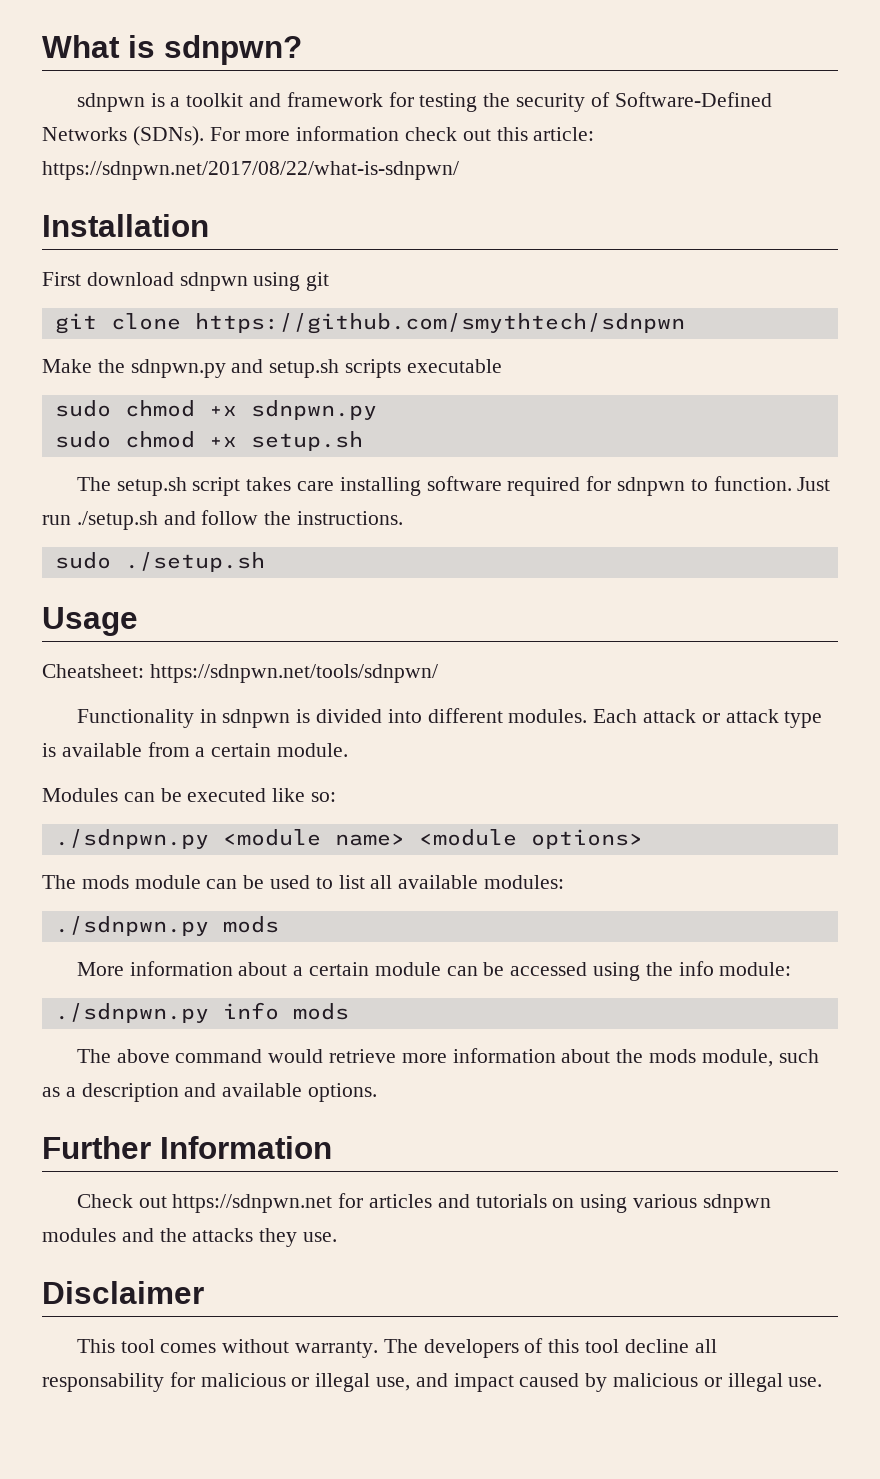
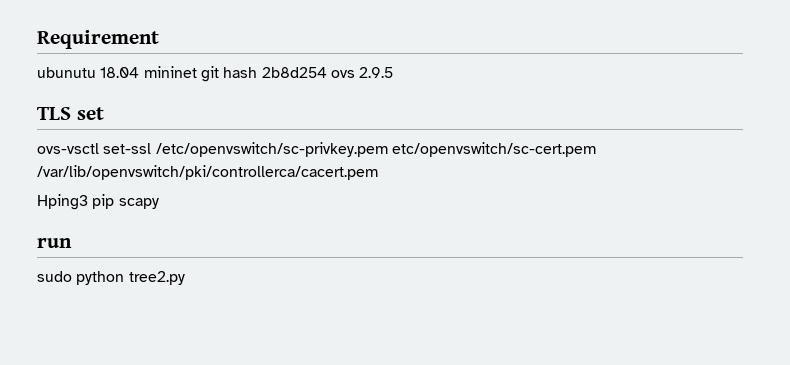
[42,35,302,65] [76,92,772,112] [42,126,595,146] [42,161,459,180] [42,214,209,237] [42,272,330,291] [54,313,685,334] [42,359,502,378] [54,400,377,420] [54,431,363,451] [76,476,831,496] [42,510,404,530] [54,552,265,572] [42,607,138,636] [42,664,438,683] [76,708,823,728] [42,742,349,757] [42,788,337,802] [54,829,643,849] [42,875,565,889] [54,916,279,936] [76,961,792,981] [54,1002,349,1023] [76,1048,819,1067] [42,1083,378,1102] [42,1136,332,1159] [76,1193,771,1213] [42,1228,338,1247] [42,1281,204,1304] [76,1338,717,1358] [42,1372,823,1392] What is sdnpwn? // sdnpwn is a toolkit and framework for testing the security of Software-Defined Networks (SDNs). For more information check out this article: https://sdnpwn.net/2017/08/22/what-is-sdnpwn/ // Installation // First download sdnpwn using git // git clone https://github.com/smythtech/sdnpwn // Make the sdnpwn.py and setup.sh scripts executable // sudo chmod +x sdnpwn.py // sudo chmod +x setup.sh // The setup.sh script takes care installing software required for sdnpwn to function. Just run ./setup.sh and follow the instructions. // sudo ./setup.sh // Usage // Cheatsheet: https://sdnpwn.net/tools/sdnpwn/ // Functionality in sdnpwn is divided into different modules. Each attack or attack type is available from a certain module. // Modules can be executed like so: // ./sdnpwn.py <module name> <module options> // The mods module can be used to list all available modules: // ./sdnpwn.py mods // More information about a certain module can be accessed using the info module: // ./sdnpwn.py info mods // The above command would retrieve more information about the mods module, such as a description and available options. // Further Information // Check out https://sdnpwn.net for articles and tutorials on using various sdnpwn modules and the attacks they use. // Disclaimer // This tool comes without warranty. The developers of this tool decline all responsability for malicious or illegal use, and impact caused by malicious or illegal use. -> [37,30,159,49] [37,66,394,82] [37,107,104,120] [37,142,596,157] [37,165,378,180] [37,194,159,210] [37,238,72,248] [37,271,185,285] Requirement // ubunutu 18.04 mininet git hash 2b8d254 ovs 2.9.5 // TLS set // ovs-vsctl set-ssl /etc/openvswitch/sc-privkey.pem etc/openvswitch/sc-cert.pem /var/lib/openvswitch/pki/controllerca/cacert.pem // Hping3 pip scapy // run // sudo python tree2.py

